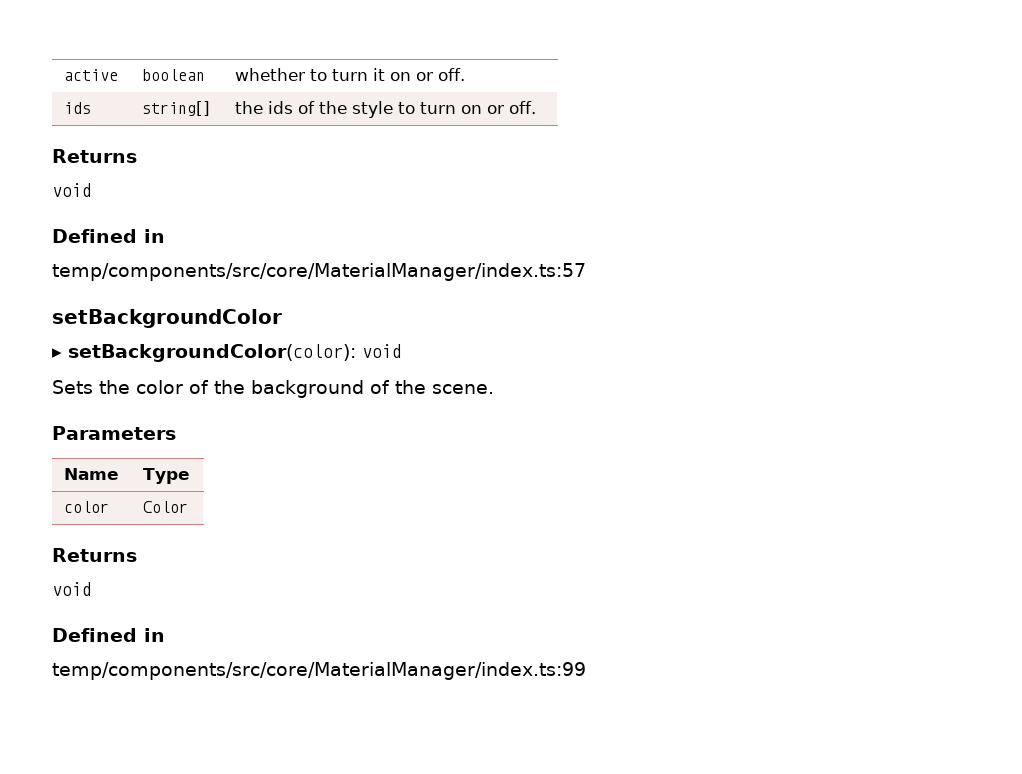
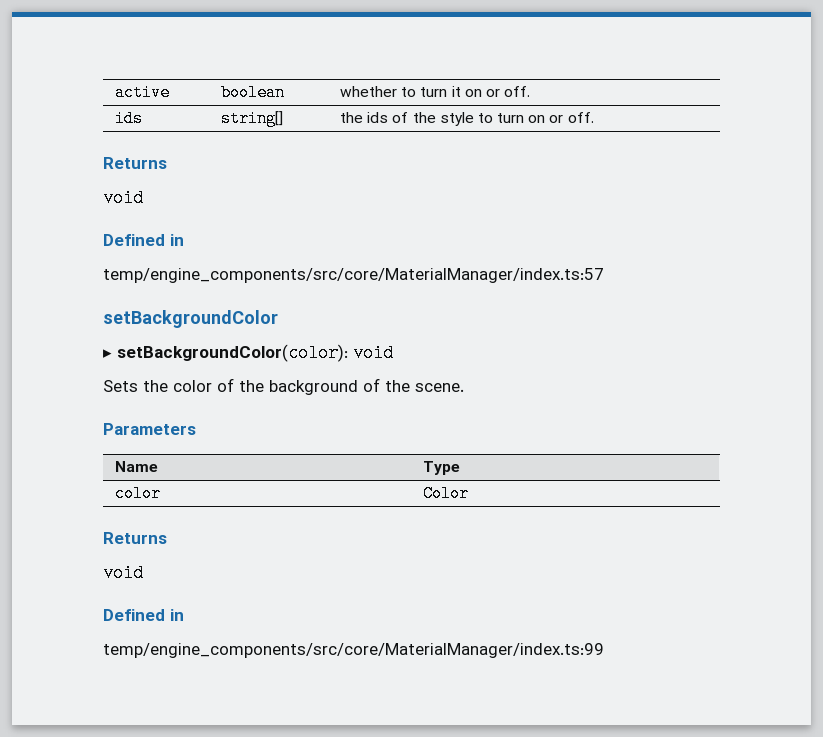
[52,263,586,281] temp/components/src/core/MaterialManager/index.ts:57 -> [103,268,604,283] temp/engine_components/src/core/MaterialManager/index.ts:57
[52,662,586,680] temp/components/src/core/MaterialManager/index.ts:99 -> [103,643,604,658] temp/engine_components/src/core/MaterialManager/index.ts:99

